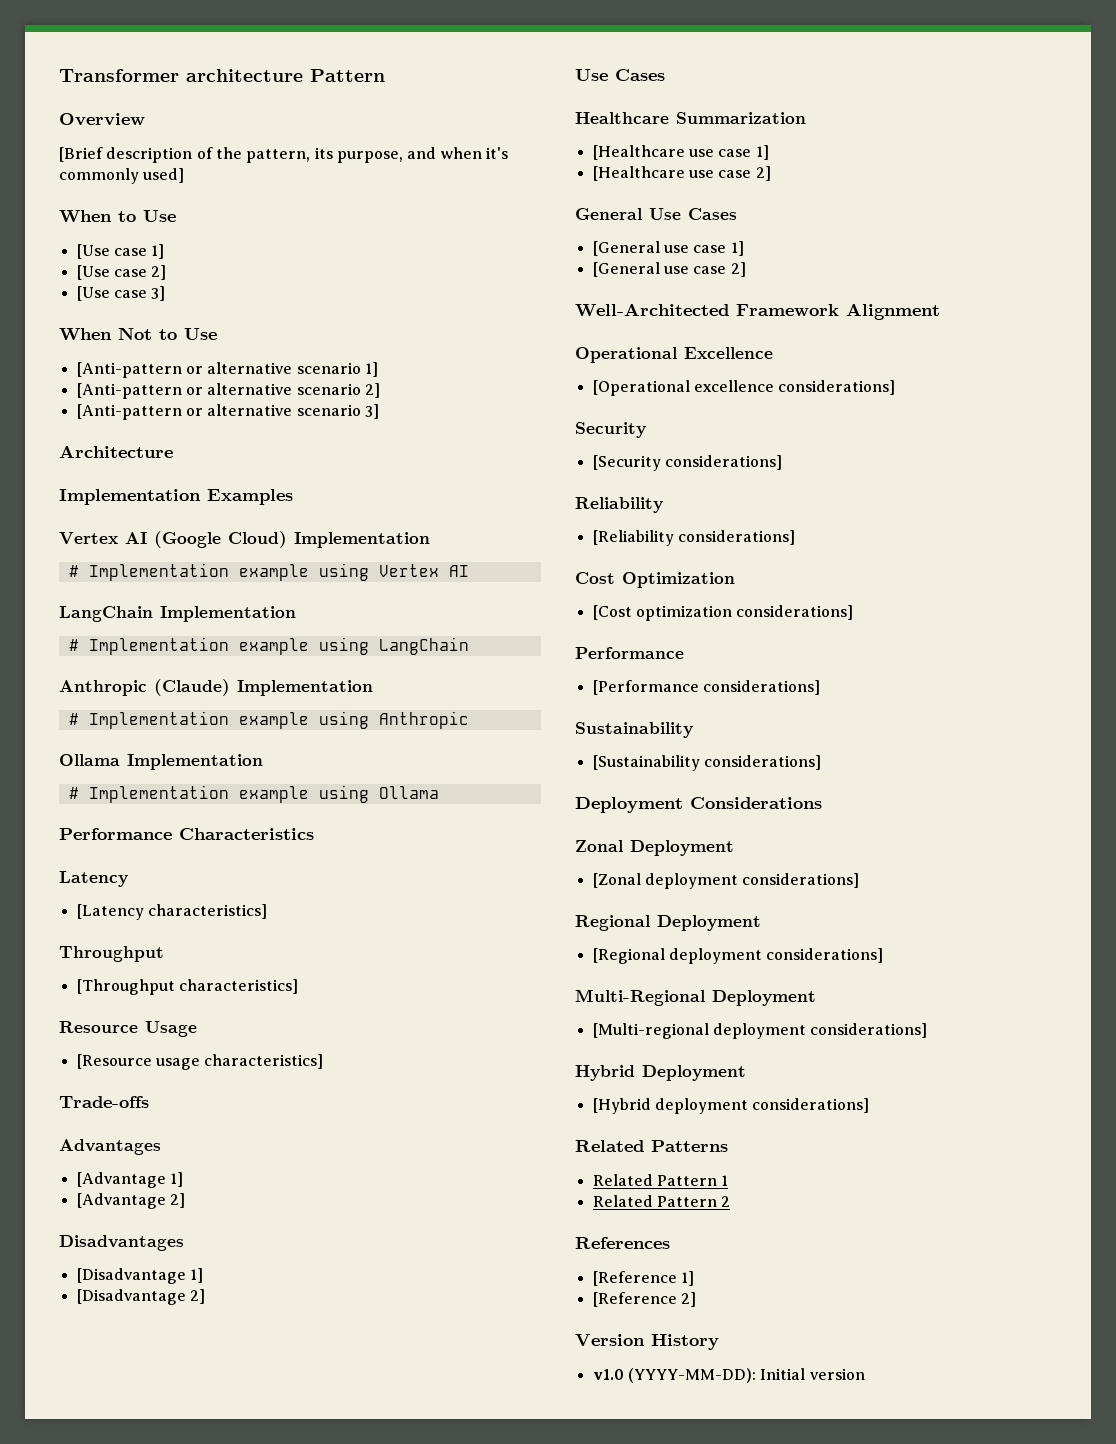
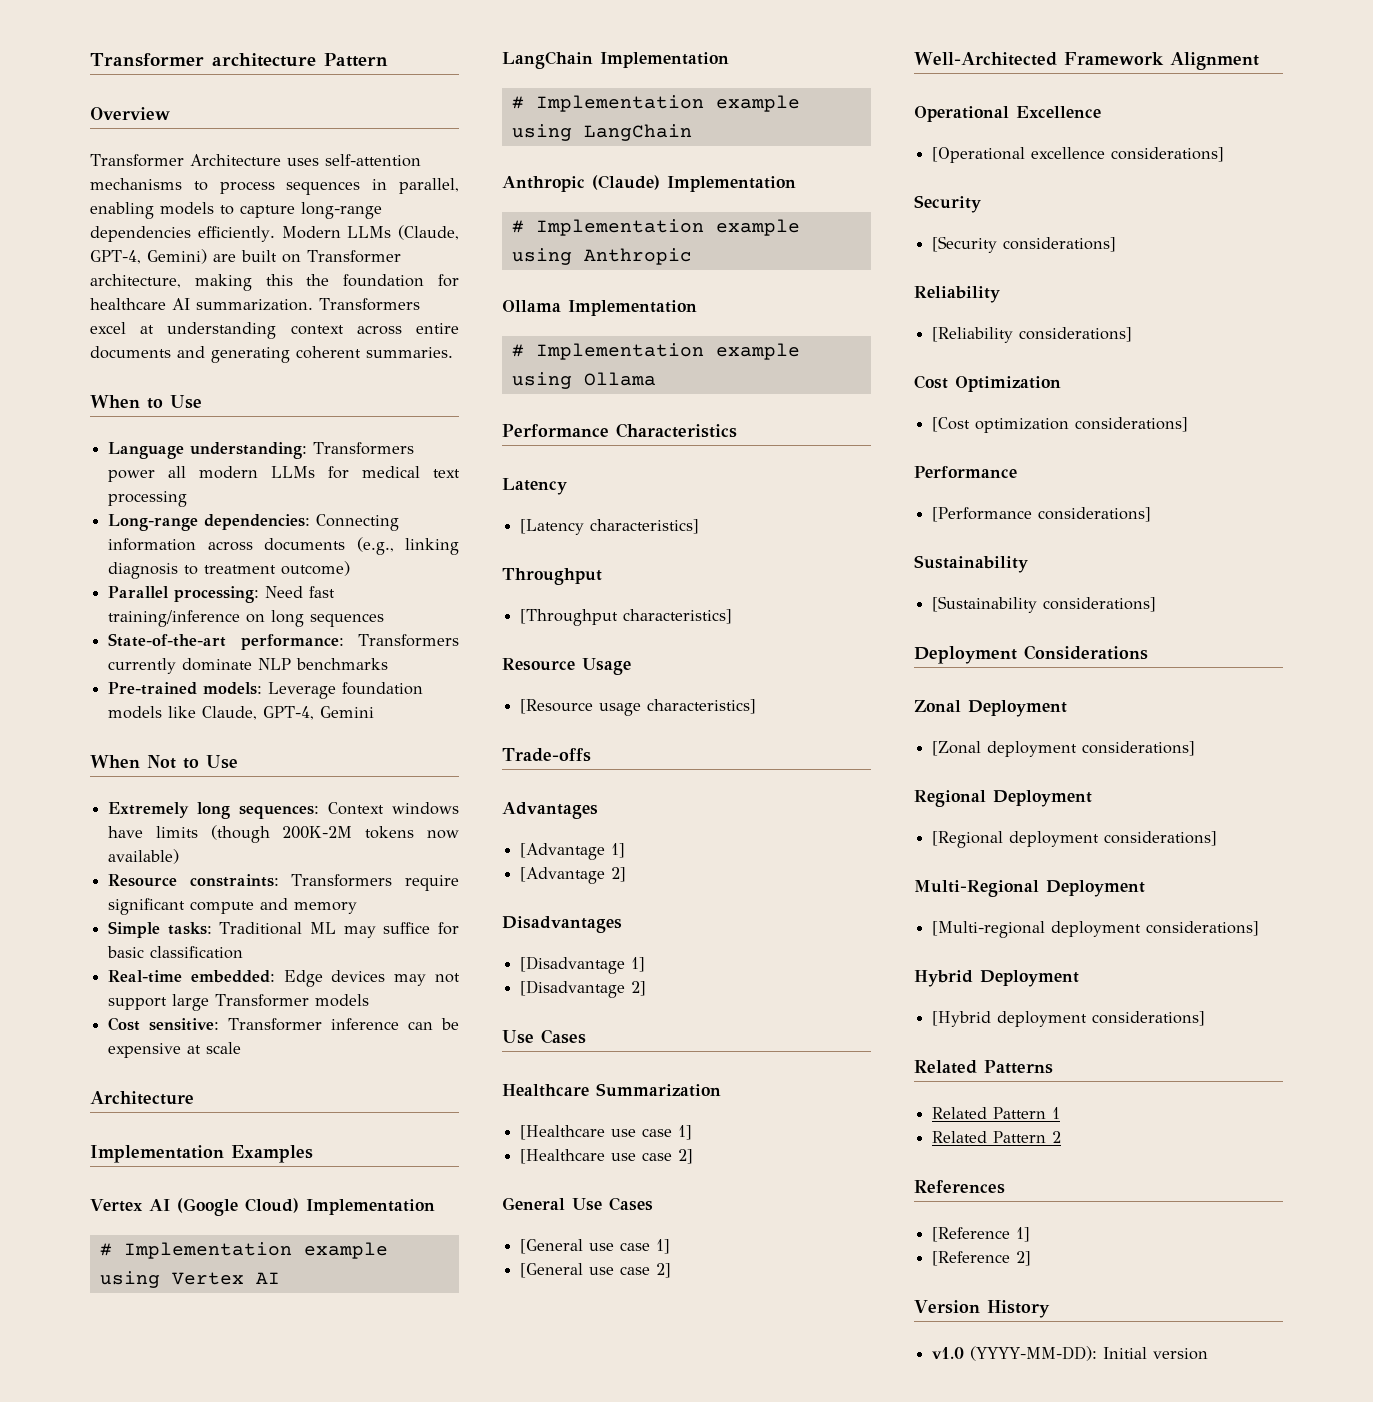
[59,147,508,163] [59,168,185,184] [59,210,176,223] [76,244,165,259] [76,265,167,280] [76,286,166,301] [59,327,217,341] [76,362,378,378] [76,383,380,399] [76,404,379,420] [Brief description of the pattern, its purpose, and when it's commonly used] // When to Use // [Use case 1] // [Use case 2] // [Use case 3] // When Not to Use // [Anti-pattern or alternative scenario 1] // [Anti-pattern or alternative scenario 2] // [Anti-pattern or alternative scenario 3] -> [90,154,421,167] [90,178,459,195] [90,202,382,219] [90,225,459,242] [90,249,401,264] [90,274,460,291] [90,298,420,311] [90,322,459,339] [90,346,453,363] [90,395,202,409] [108,442,415,459] [108,466,461,482] [108,491,188,507] [108,514,400,531] [108,537,459,555] [108,561,351,579] [108,586,336,603] [108,610,385,627] [108,633,460,650] [108,658,389,674] [108,682,424,699] [108,706,375,720] [90,755,238,769] [108,802,459,819] [108,825,459,843] [108,849,180,864] [108,874,460,891] [108,898,358,915] [108,921,459,938] [107,946,244,959] [108,970,460,987] [108,994,370,1011] [108,1017,459,1031] [108,1042,242,1058] Transformer Architecture uses self-attention mechanisms to process sequences in parallel, enabling models to capture long-range dependencies efficiently. Modern LLMs (Claude, GPT-4, Gemini) are built on Transformer architecture, making this the foundation for healthcare AI summarization. Transformers excel at understanding context across entire documents and generating coherent summaries. // When to Use // Language understanding: Transformers power all modern LLMs for medical text processing // Long-range dependencies: Connecting information across documents (e.g., linking diagnosis to treatment outcome) // Parallel processing: Need fast training/inference on long sequences // State-of-the-art performance: Transformers currently dominate NLP benchmarks // Pre-trained models: Leverage foundation models like Claude, GPT-4, Gemini // When Not to Use // Extremely long sequences: Context windows have limits (though 200K-2M tokens now available) // Resource constraints: Transformers require significant compute and memory // Simple tasks: Traditional ML may suffice for basic classification // Real-time embedded: Edge devices may not support large Transformer models // Cost sensitive: Transformer inference can be expensive at scale

